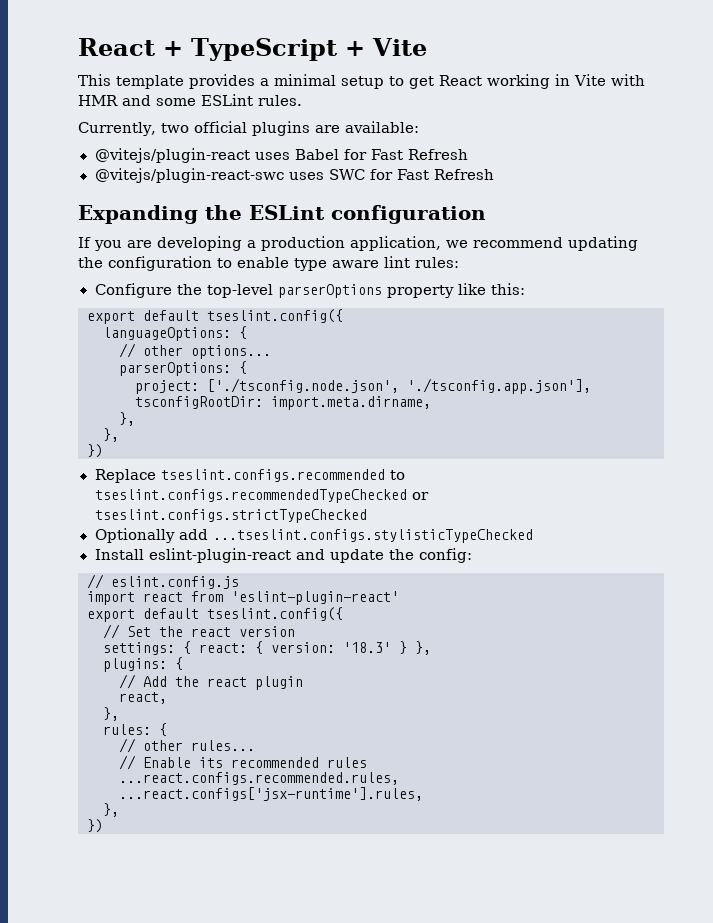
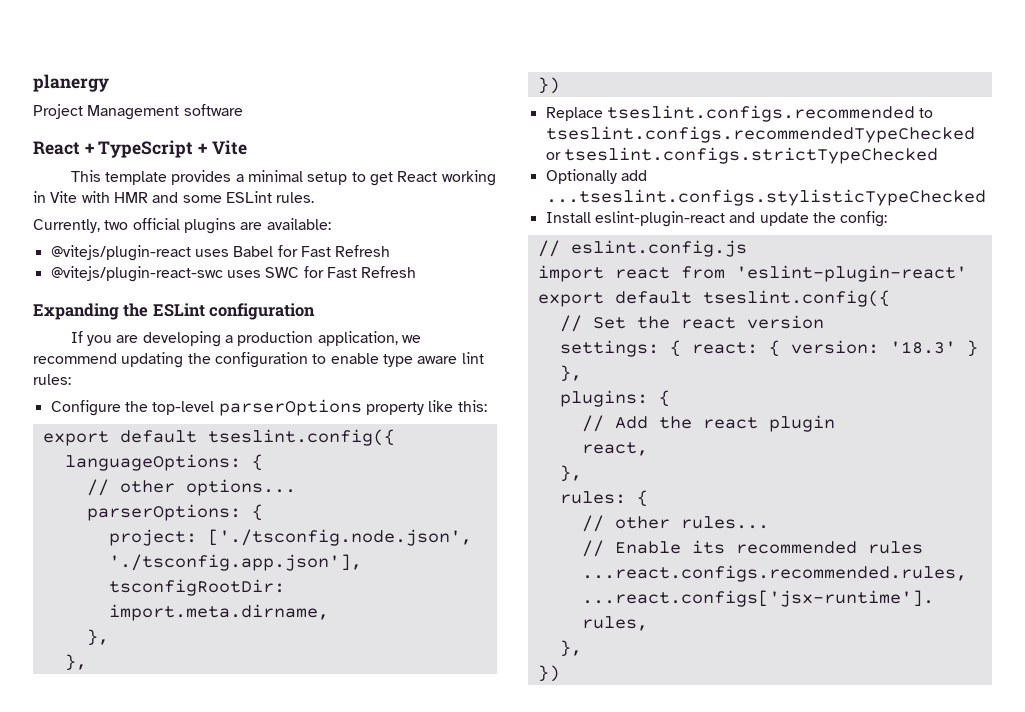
(78, 47) none -> [33,74,109,92] [33,104,243,120] planergy // Project Management software //

